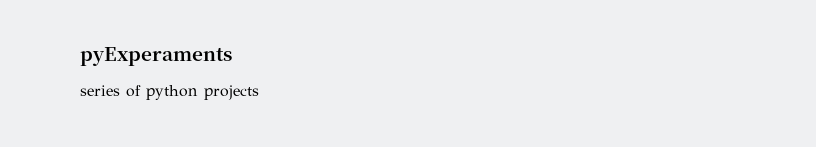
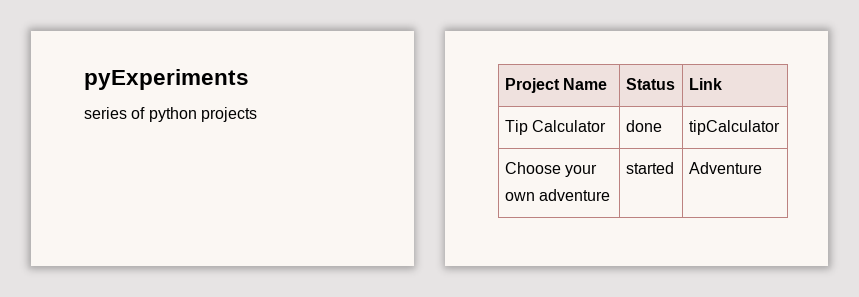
[80,47,232,66] pyExperaments -> [84,69,249,90] pyExperiments
(259, 92) none -> [504,78,607,93] [625,78,675,90] [688,78,722,90] [504,120,606,135] [625,120,662,132] [688,120,780,135] [504,162,597,177] [504,189,610,201] [625,162,674,174] [688,162,762,174] // Project Name | Status | Link // Tip Calculator | done | tipCalculator // Choose your own adventure | started | Adventure

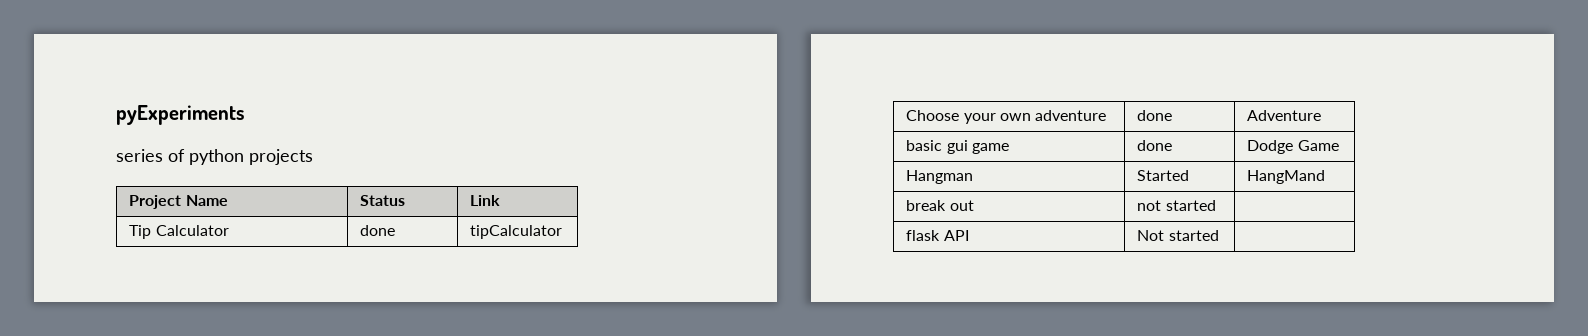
[625,162,674,174] [688,162,762,174] started | Adventure -> [1137,110,1173,121] [1247,110,1322,121] [906,140,1009,154] [1137,140,1173,151] [1247,140,1339,154] [906,170,974,184] [1137,170,1190,181] [1247,170,1326,184] [906,200,974,211] [1137,200,1216,211] [906,230,969,241] [1137,230,1219,241] done | Adventure // basic gui game | done | Dodge Game // Hangman | Started | HangMand // break out | not started | // flask API | Not started |

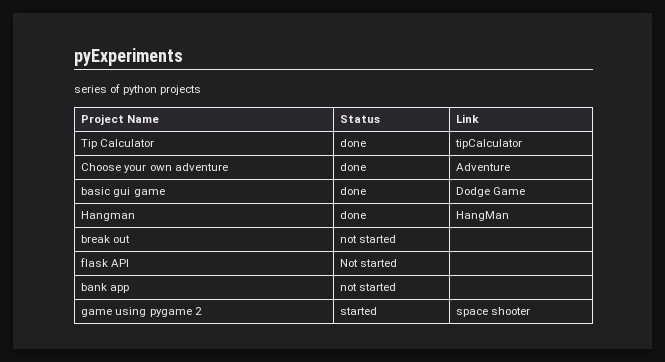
[1137,170,1190,181] [1247,170,1326,184] Started | HangMand -> [340,211,367,219] [456,211,510,221] done | HangMan
(1219, 235) none -> [81,283,130,293] [340,283,397,291] [81,307,202,317] [340,307,378,315] [456,307,531,317] // bank app | not started | // game using pygame 2 | started | space shooter

